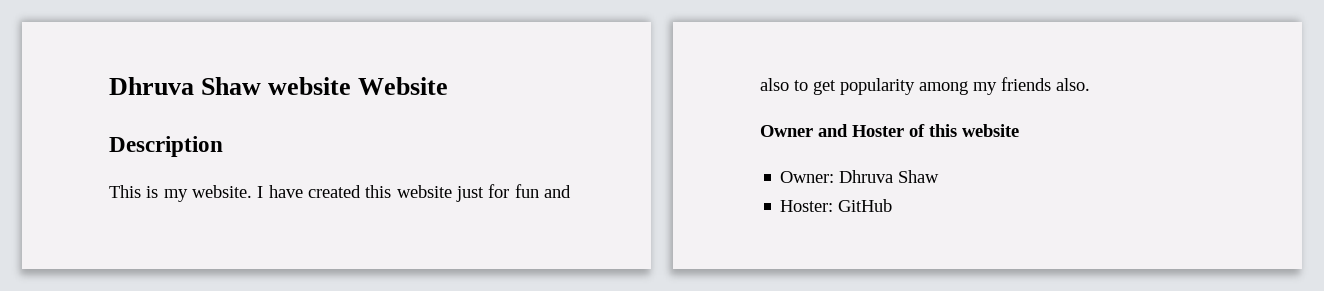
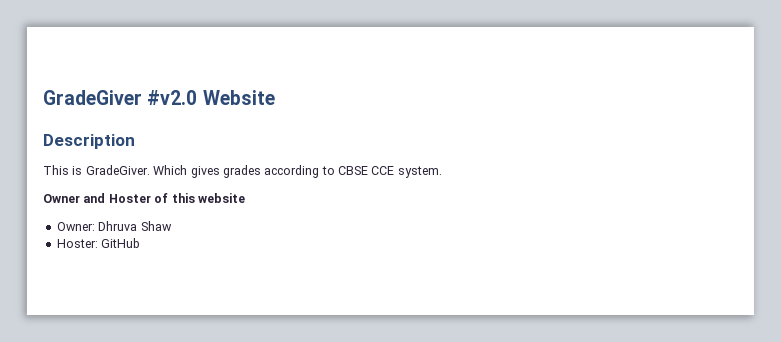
[109,77,352,95] Dhruva Shaw website -> [43,90,198,105] GradeGiver #v2.0
[163,184,571,202] [760,77,1090,95] my website. I have created this website just for fun and also to get popularity among my friends also. -> [85,165,442,178] GradeGiver. Which gives grades according to CBSE CCE system.

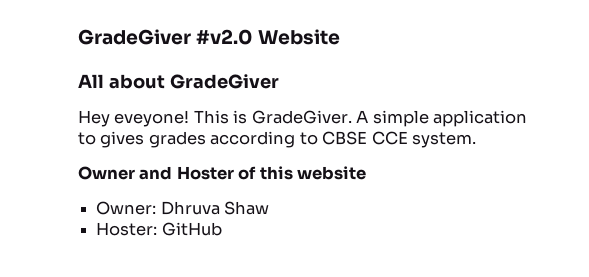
[43,134,135,149] [43,165,188,175] Description // This is GradeGiver. Which -> [78,74,279,89] [78,110,528,127] [78,132,96,145] All about GradeGiver // Hey eveyone! This is GradeGiver. A simple application to

